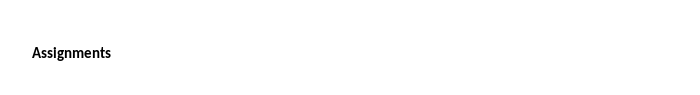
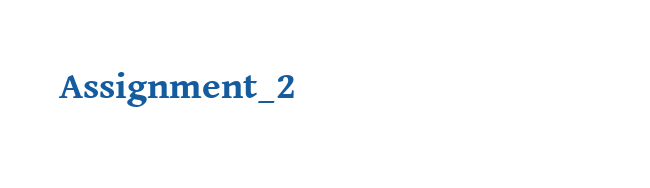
[32,47,111,61] Assignments -> [59,72,296,107] Assignment_2

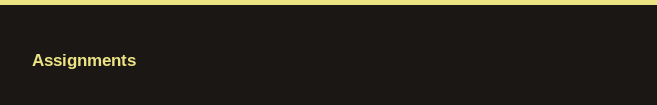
[59,72,296,107] Assignment_2 -> [32,54,136,69] Assignments

